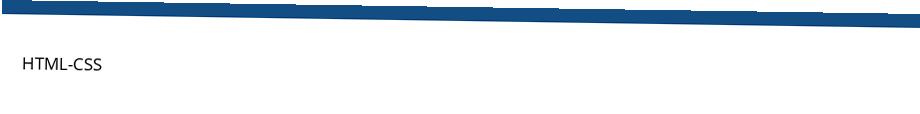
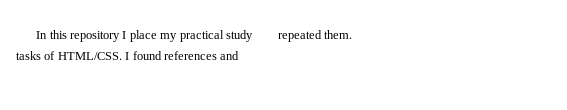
[21,57,102,71] HTML-CSS -> [36,30,253,42] [16,51,240,60] [278,30,353,42] In this repository I place my practical study tasks of HTML/CSS. I found references and repeated them.

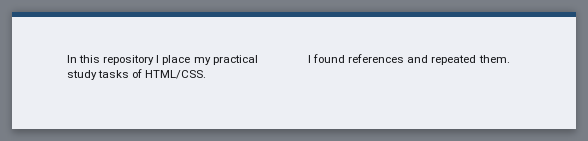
(122, 56) none -> (207, 74) //

